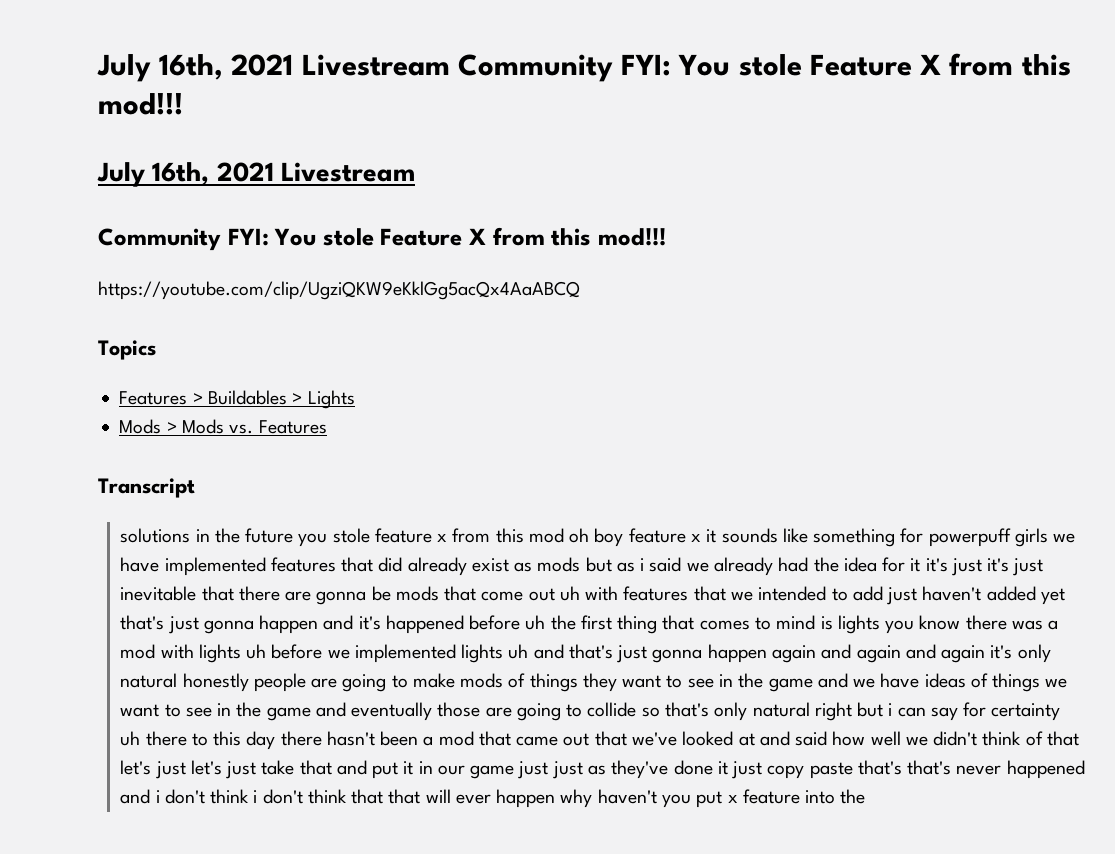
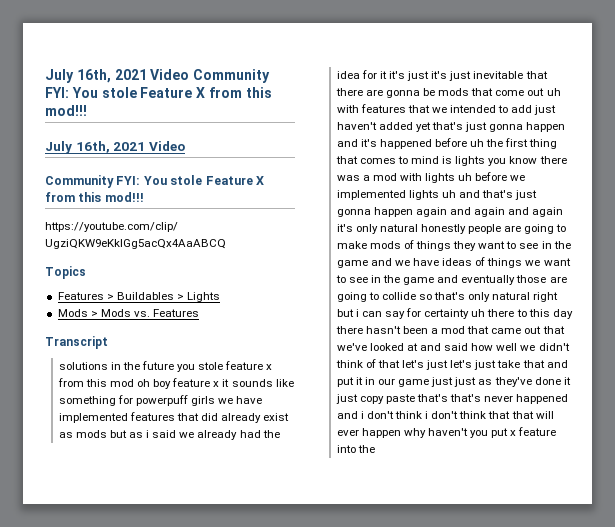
[97,54,450,82] July 16th, 2021 Livestream -> [45,69,190,83] July 16th, 2021 Video
[281,162,416,182] Livestream -> [148,141,185,151] Video

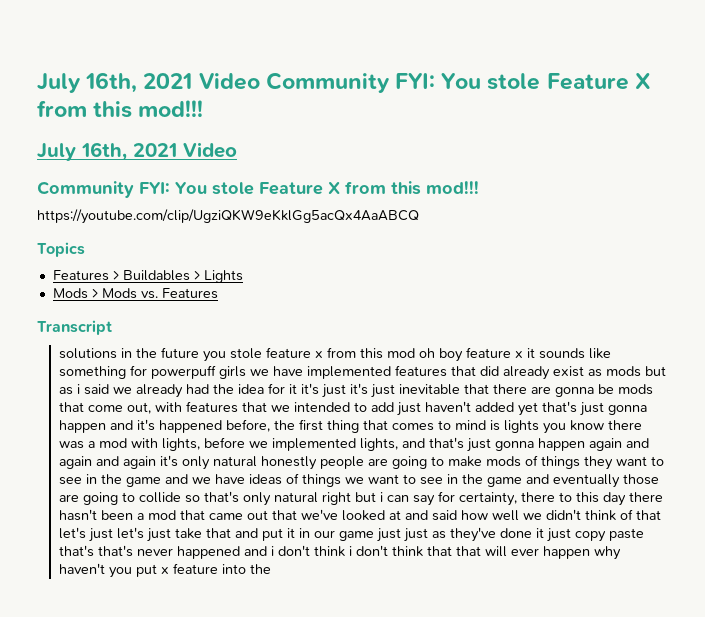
[527,88,561,96] out uh -> [127,402,152,414] out,
[435,138,485,147] before uh -> [226,419,271,432] before,
[425,173,473,183] lights uh -> [162,438,201,451] lights,
[408,190,456,200] lights uh -> [360,438,399,451] lights,
[424,309,486,319] certainty uh -> [459,492,518,506] certainty,

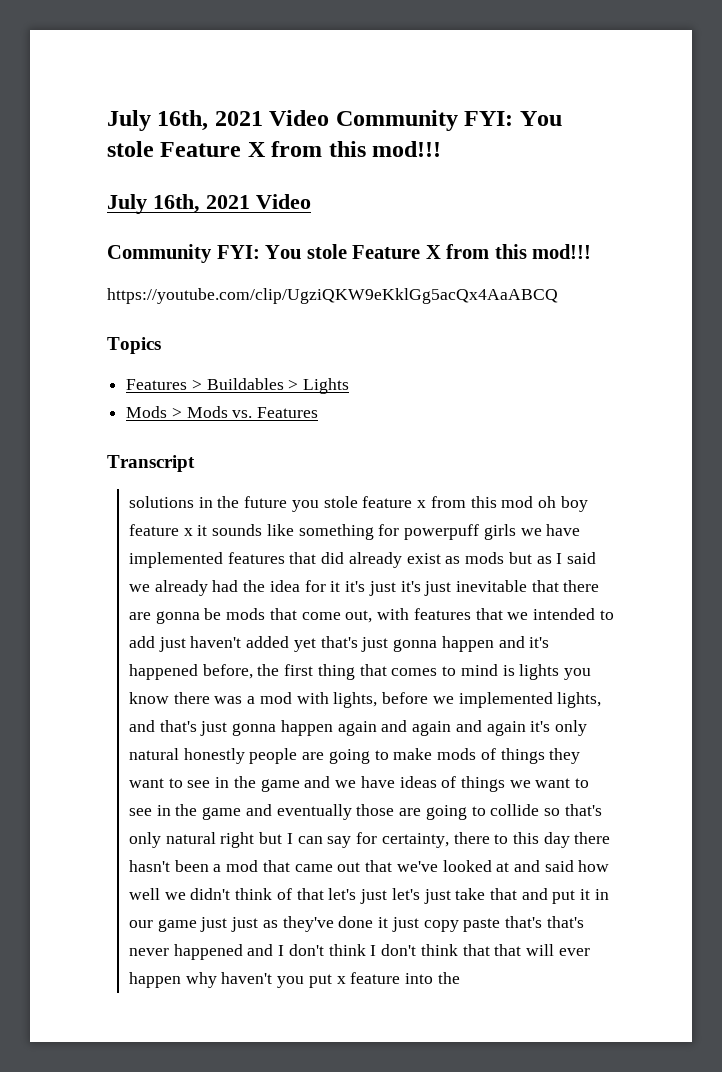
[77,384,81,394] i -> [556,553,563,564] I
[380,492,384,502] i -> [286,833,293,844] I
[271,545,353,557] i don't think i -> [278,944,377,956] I don't think I

